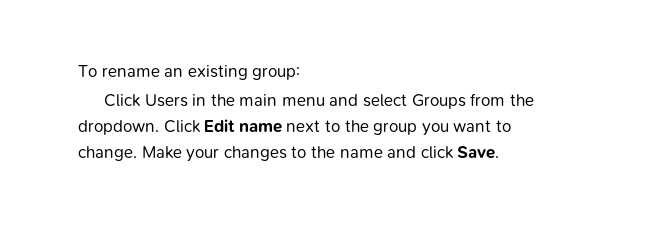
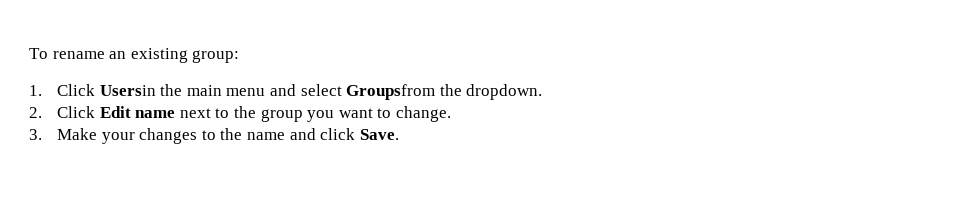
[103,94,207,107] Click Users in -> [29,84,156,96] 1. Click Usersin
[411,93,506,109] Groups from -> [346,84,436,100] Groupsfrom
(159, 127) none -> [29,107,42,118] // 2.
(137, 153) none -> [29,129,42,140] // 3.

